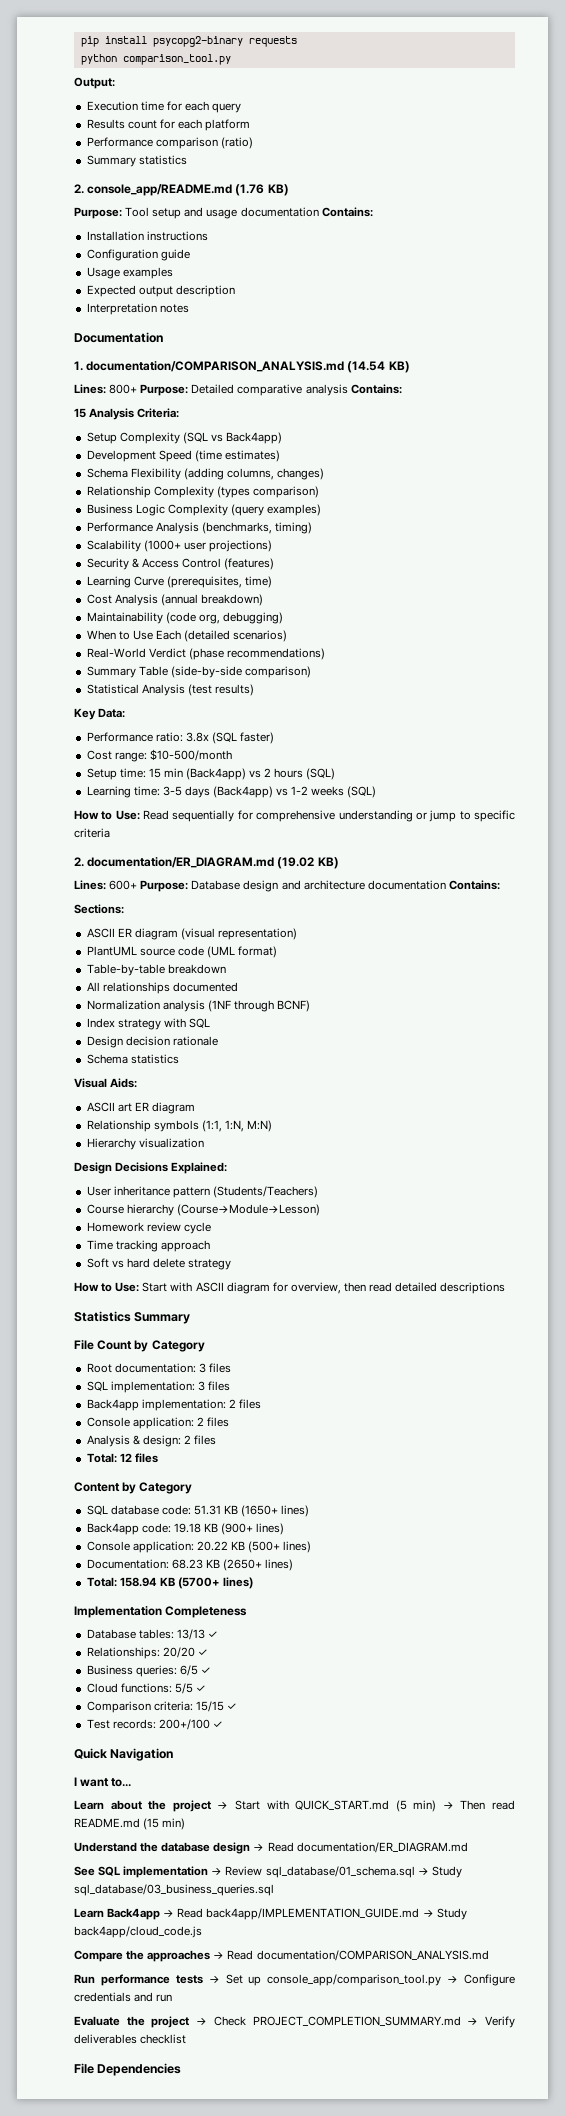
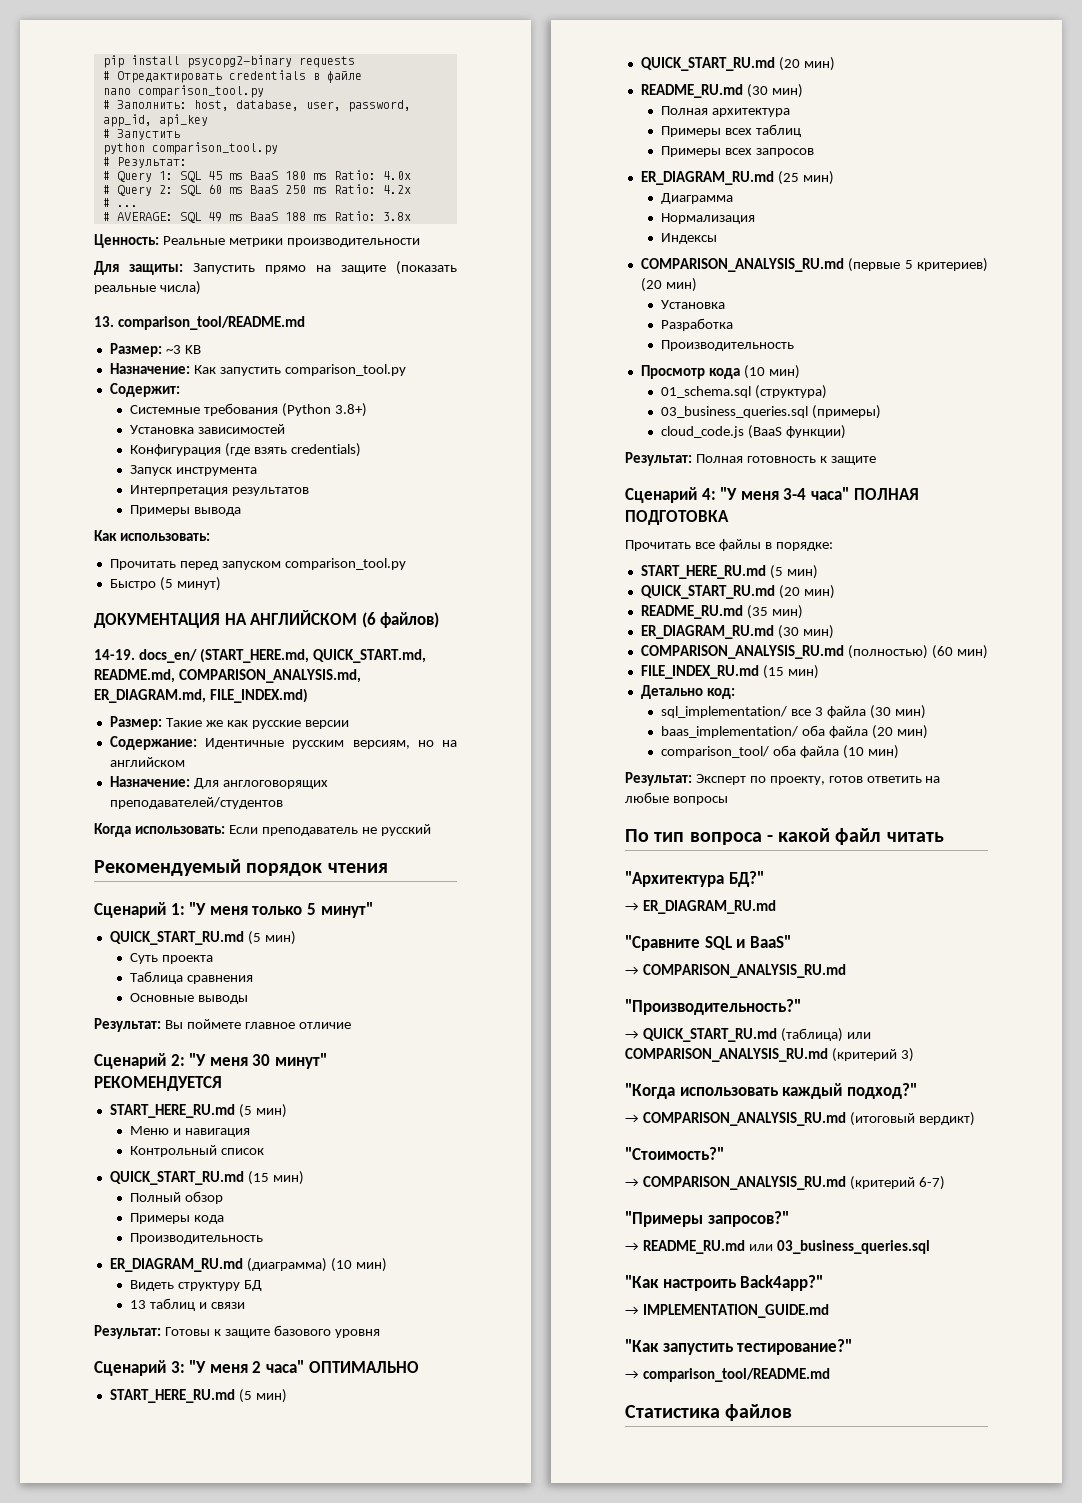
[80,54,231,65] [74,77,115,89] [86,101,242,113] [86,119,251,131] [86,137,253,149] [86,155,187,167] [74,184,289,196] [74,207,373,219] [86,231,208,241] [86,249,190,261] [86,267,173,279] [86,285,235,297] [86,303,189,315] [74,332,163,343] [74,361,410,373] [74,384,402,396] [74,408,180,420] [86,432,283,444] [86,450,280,462] [86,468,325,480] [86,486,319,498] [86,504,322,516] [86,522,312,534] [86,540,272,552] [86,558,275,570] [86,576,272,588] [86,594,263,606] [86,612,283,624] [86,630,288,642] [86,648,325,660] [86,666,311,678] [86,684,254,696] [74,708,126,720] [86,732,275,744] [86,749,232,762] [86,768,336,780] [86,786,377,798] [74,810,515,822] [74,828,110,838] [74,857,339,869] [74,880,500,892] [74,904,124,914] [86,928,298,940] [86,946,278,958] [86,964,226,976] [86,982,238,994] [86,1000,311,1012] [86,1018,210,1030] [86,1036,218,1048] [86,1054,179,1064] [74,1078,138,1088] [86,1102,195,1114] [86,1120,273,1132] [86,1138,204,1150] [74,1162,228,1174] [86,1186,318,1198] [86,1204,320,1216] [86,1222,211,1234] [86,1240,210,1252] [86,1258,232,1270] [74,1282,506,1294] [74,1311,191,1324] [74,1340,205,1352] [86,1363,231,1373] [86,1381,230,1393] [86,1399,261,1411] [86,1417,229,1429] [86,1435,217,1447] [86,1453,158,1463] [74,1482,193,1494] [86,1505,310,1517] [86,1523,285,1535] [86,1541,312,1553] [86,1559,294,1571] [86,1577,254,1589] [74,1606,248,1618] [86,1629,218,1640] [86,1647,208,1659] [86,1665,211,1677] [86,1683,206,1694] [86,1701,237,1713] [86,1719,223,1730] [74,1748,174,1761] [74,1777,132,1787] [74,1800,515,1812] [74,1818,186,1830] [74,1842,468,1854] [74,1866,462,1878] [74,1884,274,1896] [74,1908,467,1920] [74,1926,202,1938] [74,1950,489,1962] [74,1974,515,1986] [74,1992,173,2002] [74,2016,515,2028] [74,2034,187,2044] [74,2063,182,2076] python comparison_tool.py // Output: // Execution time for each query // Results count for each platform // Performance comparison (ratio) // Summary statistics // 2. console_app/README.md (1.76 KB) // Purpose: Tool setup and usage documentation Contains: // Installation instructions // Configuration guide // Usage examples // Expected output description // Interpretation notes // Documentation // 1. documentation/COMPARISON_ANALYSIS.md (14.54 KB) // Lines: 800+ Purpose: Detailed comparative analysis Contains: // 15 Analysis Criteria: // Setup Complexity (SQL vs Back4app) // Development Speed (time estimates) // Schema Flexibility (adding columns, changes) // Relationship Complexity (types comparison) // Business Logic Complexity (query examples) // Performance Analysis (benchmarks, timing) // Scalability (1000+ user projections) // Security & Access Control (features) // Learning Curve (prerequisites, time) // Cost Analysis (annual breakdown) // Maintainability (code org, debugging) // When to Use Each (detailed scenarios) // Real-World Verdict (phase recommendations) // Summary Table (side-by-side comparison) // Statistical Analysis (test results) // Key Data: // Performance ratio: 3.8x (SQL faster) // Cost range: $10-500/month // Setup time: 15 min (Back4app) vs 2 hours (SQL) // Learning time: 3-5 days (Back4app) vs 1-2 weeks (SQL) // How to Use: Read sequentially for comprehensive understanding or jump to specific criteria // 2. documentation/ER_DIAGRAM.md (19.02 KB) // Lines: 600+ Purpose: Database design and architecture documentation Contains: // Sections: // ASCII ER diagram (visual representation) // PlantUML source code (UML format) // Table-by-table breakdown // All relationships documented // Normalization analysis (1NF through BCNF) // Index strategy with SQL // Design decision rationale // Schema statistics // Visual Aids: // ASCII art ER diagram // Relationship symbols (1:1, 1:N, M:N) // Hierarchy visualization // Design Decisions Explained: // User inheritance pattern (Students/Teachers) // Course hierarchy (Course→Module→Lesson) // Homework review cycle // Time tracking approach // Soft vs hard delete strategy // How to Use: Start with ASCII diagram for overview, then read detailed descriptions // Statistics Summary // File Count by Category // Root documentation: 3 files // SQL implementation: 3 files // Back4app implementation: 2 files // Console application: 2 files // Analysis & design: 2 files // Total: 12 files // Content by Category // SQL database code: 51.31 KB (1650+ lines) // Back4app code: 19.18 KB (900+ lines) // Console application: 20.22 KB (500+ lines) // Documentation: 68.23 KB (2650+ lines) // Total: 158.94 KB (5700+ lines) // Implementation Completeness // Database tables: 13/13 ✓ // Relationships: 20/20 ✓ // Business queries: 6/5 ✓ // Cloud functions: 5/5 ✓ // Comparison criteria: 15/15 ✓ // Test records: 200+/100 ✓ // Quick Navigation // I want to... // Learn about the project → Start with QUICK_START.md (5 min) → Then read README.md (15 min) // Understand the database design → Read documentation/ER_DIAGRAM.md // See SQL implementation → Review sql_database/01_schema.sql → Study sql_database/03_business_queries.sql // Learn Back4app → Read back4app/IMPLEMENTATION_GUIDE.md → Study back4app/cloud_code.js // Compare the approaches → Read documentation/COMPARISON_ANALYSIS.md // Run performance tests → Set up console_app/comparison_tool.py → Configure credentials and run // Evaluate the project → Check PROJECT_COMPLETION_SUMMARY.md → Verify deliverables checklist // File Dependencies -> [102,70,362,83] [102,85,264,98] [102,100,411,112] [102,114,208,127] [102,129,180,140] [102,142,278,155] [102,157,187,168] [102,170,411,182] [102,184,411,196] [102,198,138,207] [102,211,411,223] [94,234,420,248] [94,261,457,275] [94,281,201,295] [94,316,305,330] [109,343,201,357] [109,363,406,376] [109,383,180,397] [130,403,367,417] [130,424,286,434] [130,443,361,457] [130,465,258,476] [130,485,310,496] [130,505,242,516] [94,530,210,541] [109,558,406,570] [109,577,221,591] [94,610,440,628] [94,648,426,663] [94,669,361,683] [94,688,308,703] [109,716,349,730] [109,736,457,750] [109,757,185,767] [109,776,328,789] [109,797,283,809] [94,823,431,837] [94,859,388,876] [94,902,373,918] [109,931,296,945] [130,953,214,964] [130,971,254,984] [130,993,249,1004] [94,1018,351,1032] [94,1053,327,1069] [94,1076,222,1091] [109,1104,287,1118] [130,1126,250,1137] [130,1145,265,1157] [109,1171,304,1185] [130,1191,224,1204] [130,1213,225,1224] [130,1233,264,1244] [109,1258,387,1272] [130,1280,262,1291] [130,1298,245,1311] [94,1325,380,1339] [94,1360,419,1376] [109,1389,287,1403] [640,57,835,71] [640,84,803,98] [661,106,791,117] [661,124,801,137] [661,146,814,157] [640,171,834,185] [661,193,734,204] [661,213,756,224] [661,233,718,244] [640,258,988,272] [640,278,697,292] [661,300,726,309] [661,318,734,331] [661,340,795,351] [640,365,800,379] [661,385,828,399] [661,405,882,419] [661,425,846,439] [625,452,876,466] [625,487,919,503] [625,510,729,525] [625,539,833,551] [640,565,818,579] [640,585,835,599] [640,605,803,619] [640,625,834,639] [640,645,988,659] [640,665,819,679] [640,685,735,699] [661,705,926,719] [661,725,928,739] [661,745,899,759] [625,772,941,786] [625,792,728,805] [625,828,944,845] [625,871,764,887] [625,900,776,914] [625,935,791,951] [625,964,846,978] [625,999,801,1015] [625,1028,871,1042] [625,1048,914,1062] [625,1083,917,1099] [625,1112,975,1126] [625,1147,724,1160] [625,1176,945,1190] [625,1211,789,1227] [625,1240,930,1254] [625,1275,824,1291] [625,1304,829,1318] [625,1339,853,1355] [625,1368,830,1382] [625,1404,793,1421] # Отредактировать credentials в файле // nano comparison_tool.py // # Заполнить: host, database, user, password, app_id, api_key // # Запустить // python comparison_tool.py // # Результат: // # Query 1: SQL 45 ms BaaS 180 ms Ratio: 4.0x // # Query 2: SQL 60 ms BaaS 250 ms Ratio: 4.2x // # ... // # AVERAGE: SQL 49 ms BaaS 188 ms Ratio: 3.8x // Ценность: Реальные метрики производительности // Для защиты: Запустить прямо на защите (показать реальные числа) // 13. comparison_tool/README.md // Размер: ~3 KB // Назначение: Как запустить comparison_tool.py // Содержит: // Системные требования (Python 3.8+) // Установка зависимостей // Конфигурация (где взять credentials) // Запуск инструмента // Интерпретация результатов // Примеры вывода // Как использовать: // Прочитать перед запуском comparison_tool.py // Быстро (5 минут) // ДОКУМЕНТАЦИЯ НА АНГЛИЙСКОМ (6 файлов) // 14-19. docs_en/ (START_HERE.md, QUICK_START.md, README.md, COMPARISON_ANALYSIS.md, ER_DIAGRAM.md, FILE_INDEX.md) // Размер: Такие же как русские версии // Содержание: Идентичные русским версиям, но на английском // Назначение: Для англоговорящих преподавателей/студентов // Когда использовать: Если преподаватель не русский // Рекомендуемый порядок чтения // Сценарий 1: "У меня только 5 минут" // QUICK_START_RU.md (5 мин) // Суть проекта // Таблица сравнения // Основные выводы // Результат: Вы поймете главное отличие // Сценарий 2: "У меня 30 минут" РЕКОМЕНДУЕТСЯ // START_HERE_RU.md (5 мин) // Меню и навигация // Контрольный список // QUICK_START_RU.md (15 мин) // Полный обзор // Примеры кода // Производительность // ER_DIAGRAM_RU.md (диаграмма) (10 мин) // Видеть структуру БД // 13 таблиц и связи // Результат: Готовы к защите базового уровня // Сценарий 3: "У меня 2 часа" ОПТИМАЛЬНО // START_HERE_RU.md (5 мин) // QUICK_START_RU.md (20 мин) // README_RU.md (30 мин) // Полная архитектура // Примеры всех таблиц // Примеры всех запросов // ER_DIAGRAM_RU.md (25 мин) // Диаграмма // Нормализация // Индексы // COMPARISON_ANALYSIS_RU.md (первые 5 критериев) (20 мин) // Установка // Разработка // Производительность // Просмотр кода (10 мин) // 01_schema.sql (структура) // 03_business_queries.sql (примеры) // cloud_code.js (BaaS функции) // Результат: Полная готовность к защите // Сценарий 4: "У меня 3-4 часа" ПОЛНАЯ ПОДГОТОВКА // Прочитать все файлы в порядке: // START_HERE_RU.md (5 мин) // QUICK_START_RU.md (20 мин) // README_RU.md (35 мин) // ER_DIAGRAM_RU.md (30 мин) // COMPARISON_ANALYSIS_RU.md (полностью) (60 мин) // FILE_INDEX_RU.md (15 мин) // Детально код: // sql_implementation/ все 3 файла (30 мин) // baas_implementation/ оба файла (20 мин) // comparison_tool/ оба файла (10 мин) // Результат: Эксперт по проекту, готов ответить на любые вопросы // По тип вопроса - какой файл читать // "Архитектура БД?" // → ER_DIAGRAM_RU.md // "Сравните SQL и BaaS" // → COMPARISON_ANALYSIS_RU.md // "Производительность?" // → QUICK_START_RU.md (таблица) или COMPARISON_ANALYSIS_RU.md (критерий 3) // "Когда использовать каждый подход?" // → COMPARISON_ANALYSIS_RU.md (итоговый вердикт) // "Стоимость?" // → COMPARISON_ANALYSIS_RU.md (критерий 6-7) // "Примеры запросов?" // → README_RU.md или 03_business_queries.sql // "Как настроить Back4app?" // → IMPLEMENTATION_GUIDE.md // "Как запустить тестирование?" // → comparison_tool/README.md // Статистика файлов

